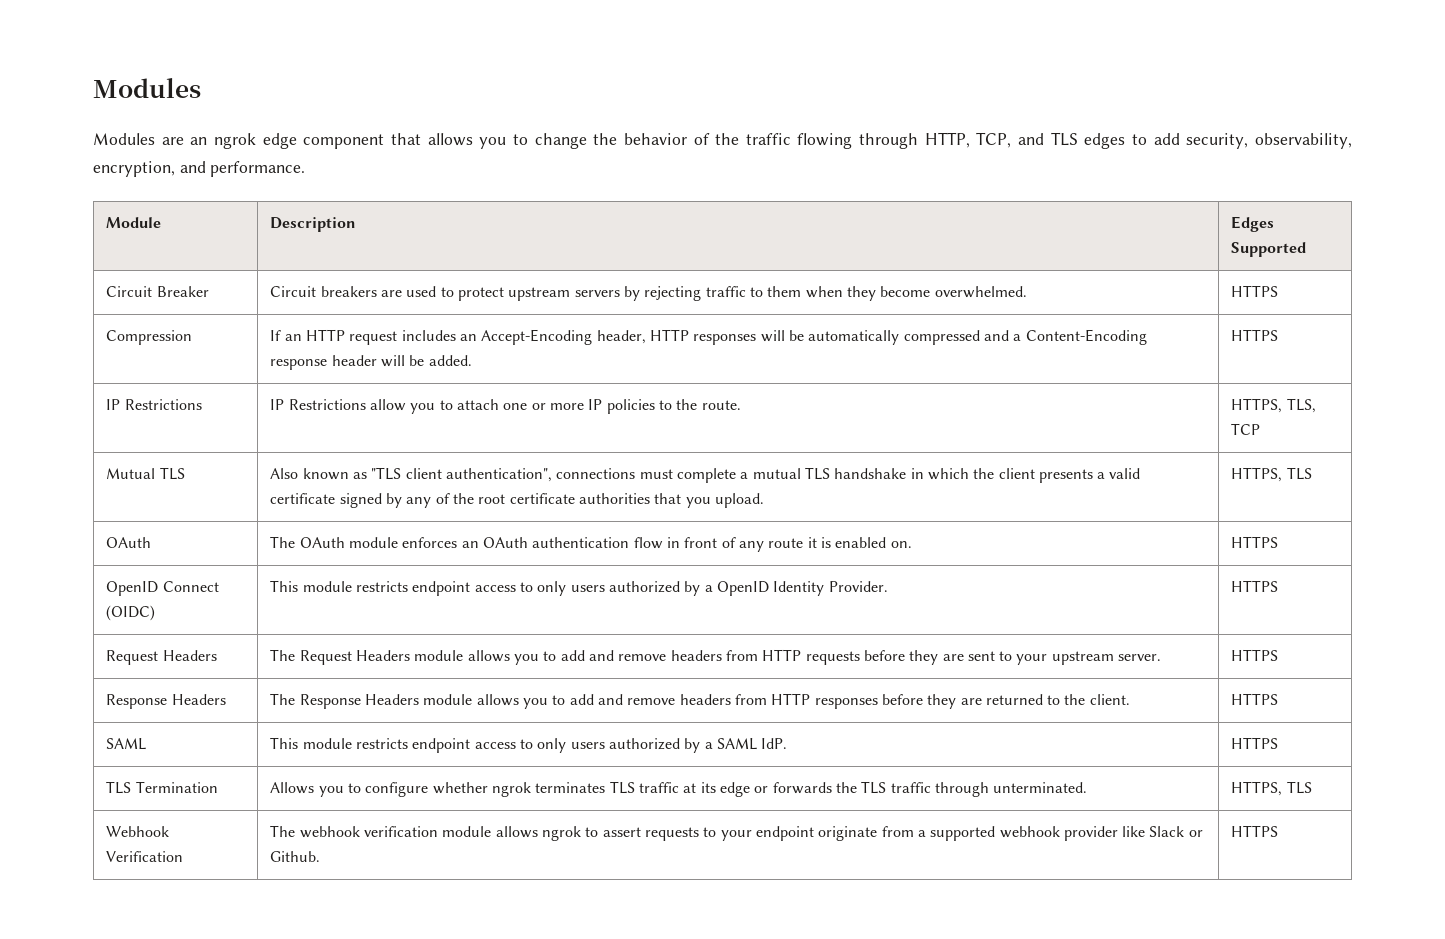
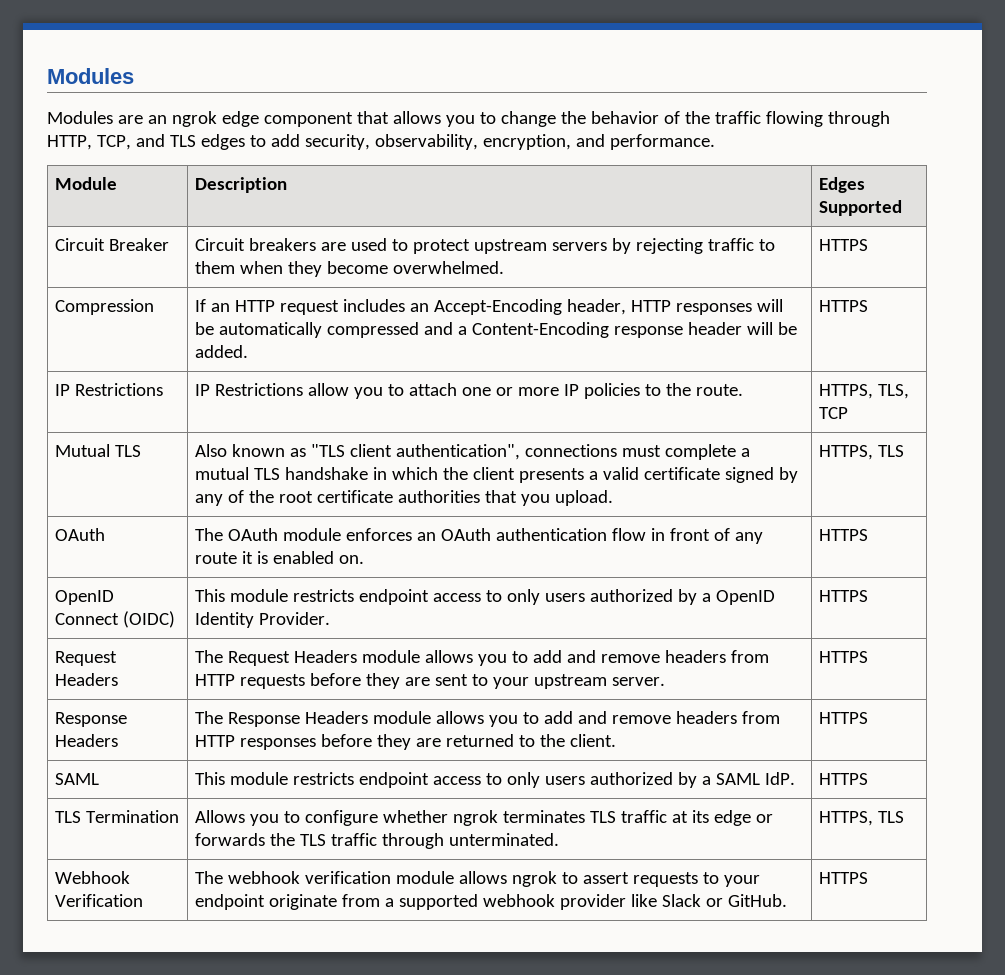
[270,851,321,862] Github. -> [728,894,788,907] GitHub.

